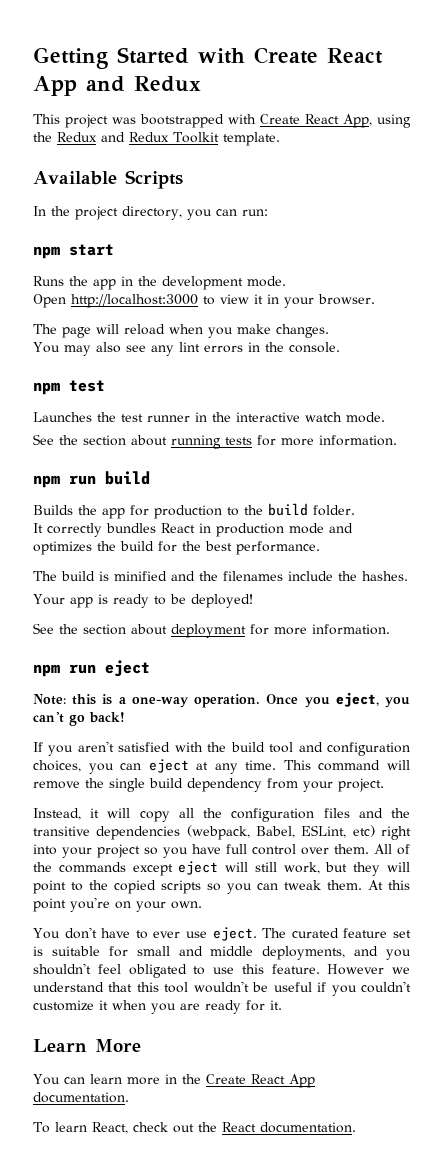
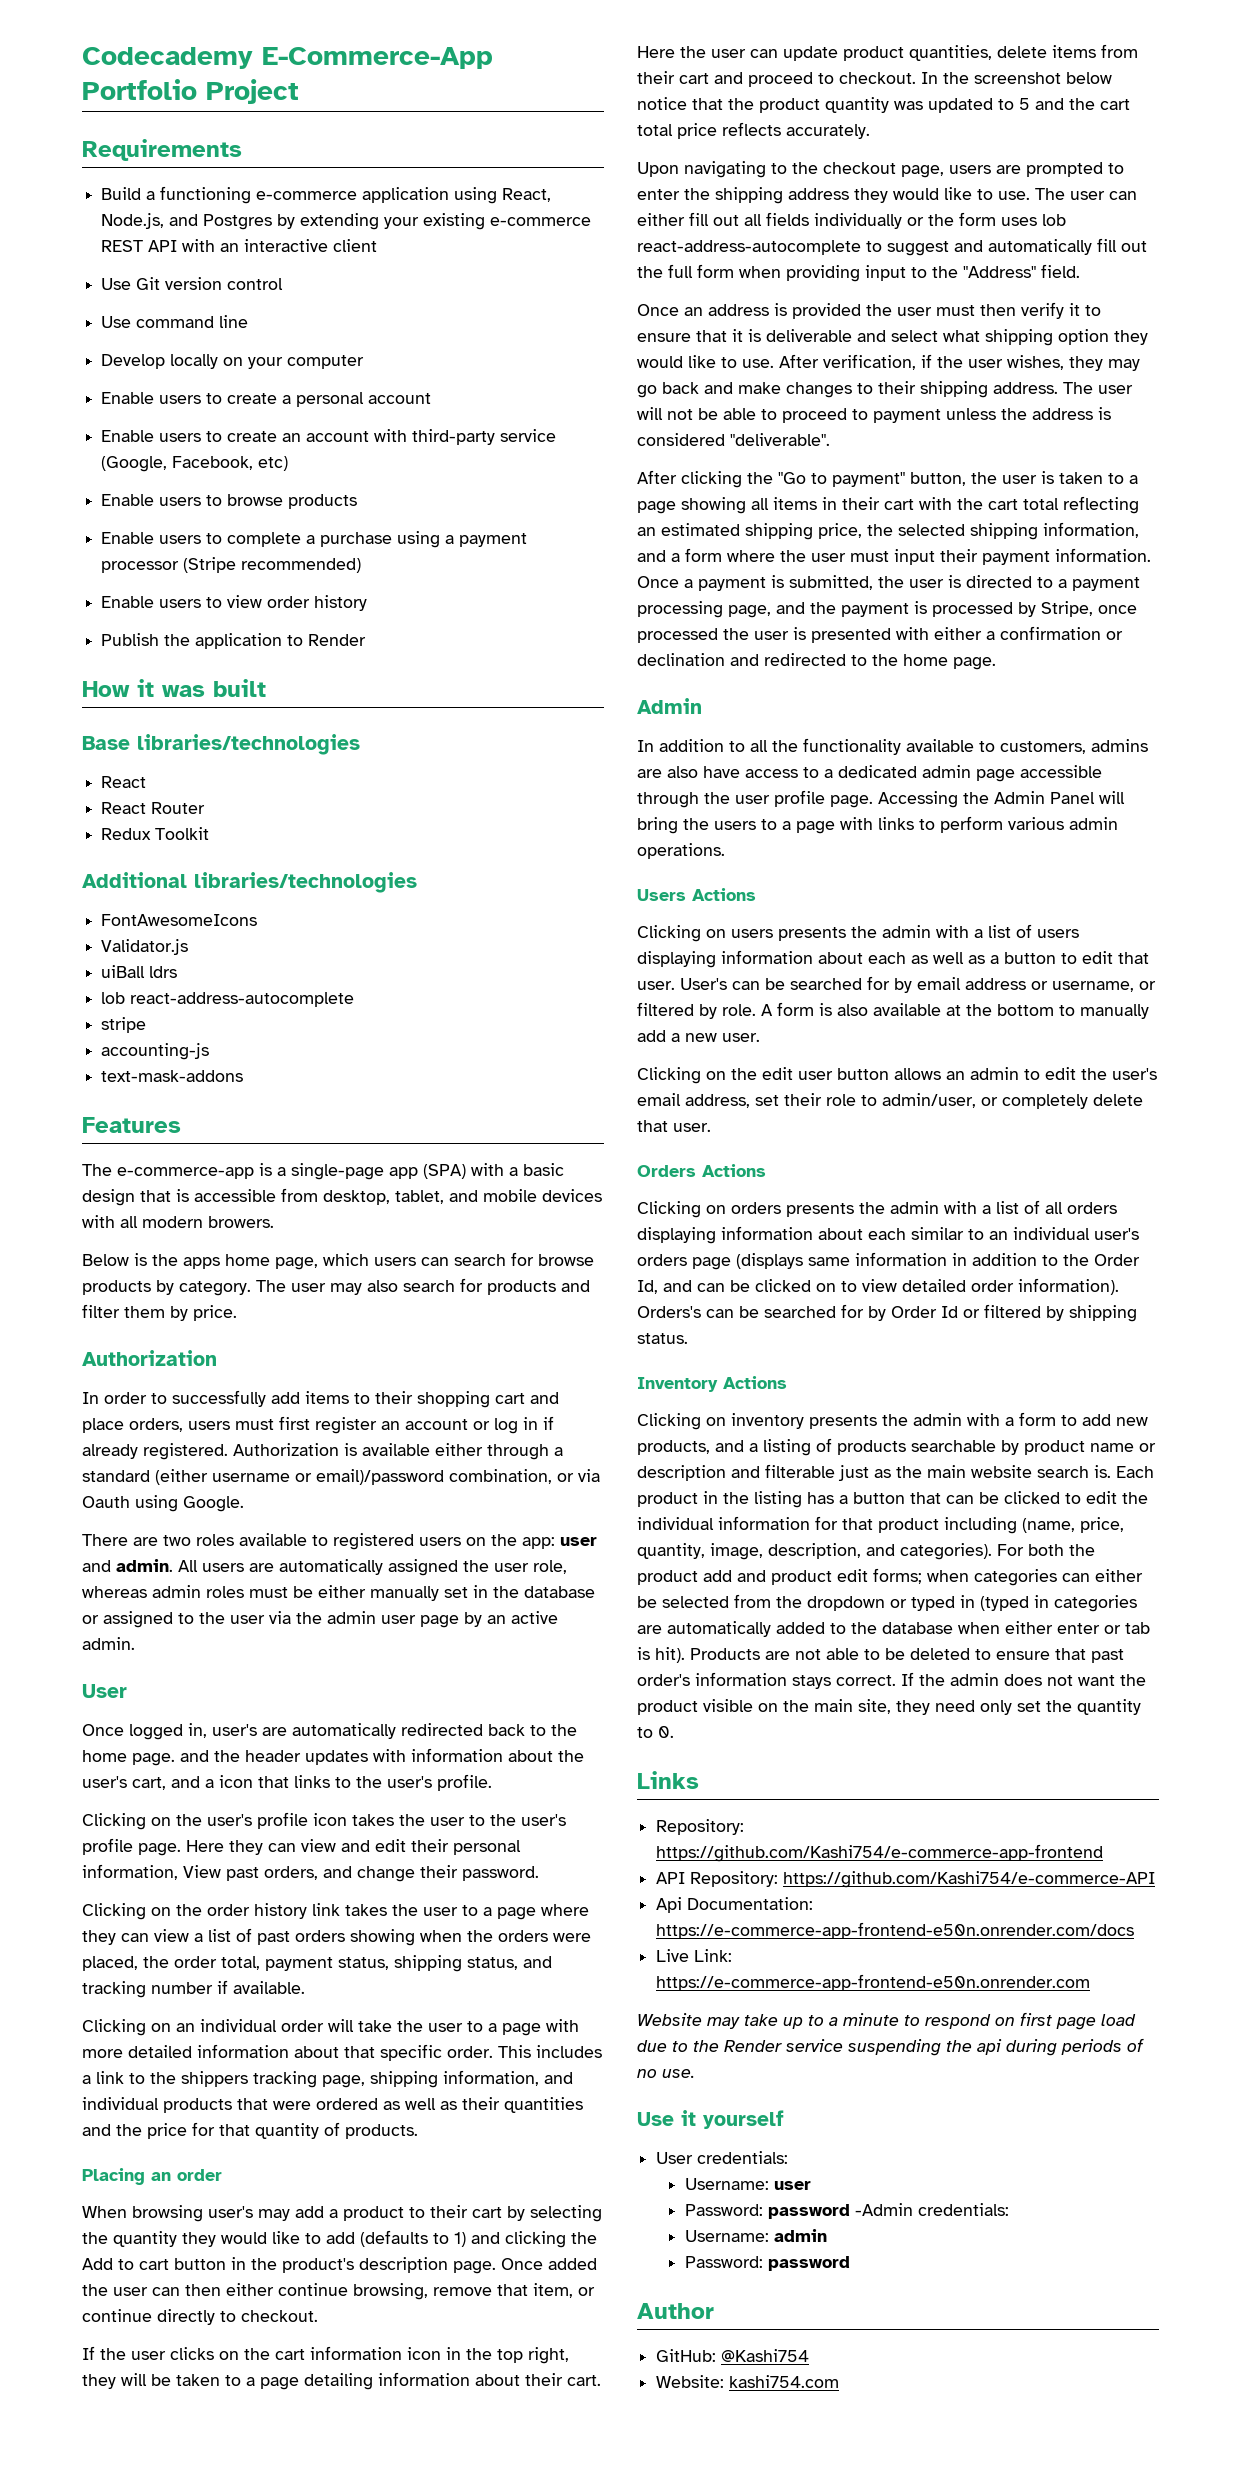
[33,47,383,69] [33,76,201,96] [33,114,411,128] [33,132,280,146] [33,170,183,189] [33,206,268,220] [33,244,114,259] [33,276,286,290] [33,294,375,308] [33,324,329,338] [33,342,340,356] [33,380,105,395] [33,412,385,423] [33,434,397,449] [33,471,150,488] [33,503,355,519] [33,523,353,537] [33,541,320,555] [33,571,408,581] [33,594,253,608] [33,623,390,638] [33,660,150,677] [33,692,411,708] [33,712,125,726] [33,741,411,756] [33,759,410,774] [33,778,384,792] [33,808,411,822] [33,825,411,840] [33,844,410,858] [33,861,410,876] [33,880,410,894] [33,897,202,912] [33,927,411,941] [33,946,411,960] [33,963,410,978] [33,981,412,996] [33,1000,282,1014] [33,1039,141,1052] [33,1074,315,1088] [33,1092,129,1103] [33,1122,356,1134] Getting Started with Create React App and Redux // This project was bootstrapped with Create React App, using the Redux and Redux Toolkit template. // Available Scripts // In the project directory, you can run: // npm start // Runs the app in the development mode. // Open http://localhost:3000 to view it in your browser. // The page will reload when you make changes. // You may also see any lint errors in the console. // npm test // Launches the test runner in the interactive watch mode. // See the section about running tests for more information. // npm run build // Builds the app for production to the build folder. // It correctly bundles React in production mode and optimizes the build for the best performance. // The build is minified and the filenames include the hashes. // Your app is ready to be deployed! // See the section about deployment for more information. // npm run eject // Note: this is a one-way operation. Once you eject, you can't go back! // If you aren't satisfied with the build tool and configuration choices, you can eject at any time. This command will remove the single build dependency from your project. // Instead, it will copy all the configuration files and the transitive dependencies (webpack, Babel, ESLint, etc) right into your project so you have full control over them. All of the commands except eject will still work, but they will point to the copied scripts so you can tweak them. At this point you're on your own. // You don't have to ever use eject. The curated feature set is suitable for small and middle deployments, and you shouldn't feel obligated to use this feature. However we understand that this tool wouldn't be useful if you couldn't customize it when you are ready for it. // Learn More // You can learn more in the Create React App documentation. // To learn React, check out the React documentation. -> [82,47,493,69] [82,79,299,104] [82,139,242,161] [101,186,552,204] [101,213,592,230] [101,239,378,252] [101,277,284,290] [101,315,249,328] [101,354,365,369] [101,392,432,407] [101,429,557,445] [101,456,289,472] [101,494,358,509] [101,531,528,548] [101,557,362,573] [101,595,368,611] [101,633,367,649] [82,679,266,697] [82,734,360,755] [101,776,147,788] [101,802,206,814] [101,827,210,840] [82,872,417,893] [101,914,258,926] [101,939,189,955] [101,965,178,978] [101,992,355,1007] [101,1017,147,1033] [101,1043,210,1060] [101,1070,244,1082] [82,1117,181,1133] [82,1163,564,1180] [82,1188,602,1206] [82,1215,274,1228] [82,1252,594,1270] [82,1278,590,1296] [82,1304,237,1321] [82,1350,217,1366] [82,1390,559,1408] [82,1416,554,1434] [82,1443,563,1460] [82,1469,600,1485] [82,1495,244,1512] [82,1533,597,1550] [82,1559,567,1576] [82,1585,595,1601] [82,1611,558,1628] [82,1637,135,1650] [82,1684,127,1698] [82,1723,577,1740] [82,1748,584,1766] [82,1774,492,1791] [82,1812,566,1830] [82,1838,521,1856] [82,1864,539,1882] [82,1903,589,1920] [82,1928,591,1946] [82,1955,552,1972] [82,1980,305,1998] [82,2019,579,2036] [82,2044,602,2061] [82,2070,573,2088] [82,2097,583,2113] [82,2122,418,2139] [82,2168,222,2185] [82,2205,602,2222] [82,2230,597,2248] [82,2257,597,2274] [82,2283,595,2300] [82,2309,318,2325] [82,2346,569,2364] [82,2372,601,2390] [637,44,1138,61] [637,71,1112,87] [637,97,1130,113] [637,122,870,139] [637,161,1124,178] [637,187,1137,204] [637,212,1066,229] [637,238,1147,256] [637,264,1080,282] [637,302,1101,319] [637,329,1148,346] [637,354,1140,371] [637,381,1133,398] [637,407,1111,423] [637,433,830,446] [637,470,1138,488] [637,496,1139,514] [637,522,1139,540] [637,548,1151,565] [637,575,1140,591] [637,601,1137,618] [637,626,1123,643] [637,653,996,670] [637,698,702,714] [637,738,1148,755] [637,765,1102,782] [637,790,1125,808] [637,816,1118,834] [637,843,725,859] [637,888,756,901] [637,924,1079,942] [637,950,1149,968] [637,976,1156,993] [637,1002,1149,1019] [637,1030,760,1042] [637,1067,1157,1084] [637,1093,1143,1109] [637,1120,711,1132] [637,1164,766,1177] [637,1200,1117,1218] [637,1226,1139,1244] [637,1252,1140,1270] [637,1278,1119,1295] [637,1304,1137,1322] [637,1333,688,1344] [637,1376,787,1392] [637,1412,1148,1430] [637,1438,1156,1456] [637,1464,1154,1481] [637,1491,1148,1508] [637,1516,1124,1534] [637,1543,1095,1560] [637,1568,1143,1586] [637,1594,1137,1612] [637,1621,1150,1637] [637,1647,1124,1663] [637,1672,1146,1689] [637,1699,1141,1715] [637,1726,674,1738] [637,1771,699,1789] [656,1819,745,1835] [656,1844,1104,1862] [656,1871,1156,1888] [656,1897,814,1913] [656,1922,1135,1939] [656,1949,733,1962] [656,1974,1091,1991] [637,2012,1136,2030] [637,2038,1144,2056] [637,2069,695,2078] [637,2110,784,2129] [656,2151,789,2164] [684,2178,811,2190] [684,2203,1009,2219] [684,2229,827,2242] [684,2256,850,2271] [637,2303,714,2319] [656,2349,810,2362] [656,2375,840,2388] Codecademy E-Commerce-App Portfolio Project // Requirements // Build a functioning e-commerce application using React, Node.js, and Postgres by extending your existing e-commerce REST API with an interactive client // Use Git version control // Use command line // Develop locally on your computer // Enable users to create a personal account // Enable users to create an account with third-party service (Google, Facebook, etc) // Enable users to browse products // Enable users to complete a purchase using a payment processor (Stripe recommended) // Enable users to view order history // Publish the application to Render // How it was built // Base libraries/technologies // React // React Router // Redux Toolkit // Additional libraries/technologies // FontAwesomeIcons // Validator.js // uiBall ldrs // lob react-address-autocomplete // stripe // accounting-js // text-mask-addons // Features // The e-commerce-app is a single-page app (SPA) with a basic design that is accessible from desktop, tablet, and mobile devices with all modern browers. // Below is the apps home page, which users can search for browse products by category. The user may also search for products and filter them by price. // Authorization // In order to successfully add items to their shopping cart and place orders, users must first register an account or log in if already registered. Authorization is available either through a standard (either username or email)/password combination, or via Oauth using Google. // There are two roles available to registered users on the app: user and admin. All users are automatically assigned the user role, whereas admin roles must be either manually set in the database or assigned to the user via the admin user page by an active admin. // User // Once logged in, user's are automatically redirected back to the home page. and the header updates with information about the user's cart, and a icon that links to the user's profile. // Clicking on the user's profile icon takes the user to the user's profile page. Here they can view and edit their personal information, View past orders, and change their password. // Clicking on the order history link takes the user to a page where they can view a list of past orders showing when the orders were placed, the order total, payment status, shipping status, and tracking number if available. // Clicking on an individual order will take the user to a page with more detailed information about that specific order. This includes a link to the shippers tracking page, shipping information, and individual products that were ordered as well as their quantities and the price for that quantity of products. // Placing an order // When browsing user's may add a product to their cart by selecting the quantity they would like to add (defaults to 1) and clicking the Add to cart button in the product's description page. Once added the user can then either continue browsing, remove that item, or continue directly to checkout. // If the user clicks on the cart information icon in the top right, they will be taken to a page detailing information about their cart. Here the user can update product quantities, delete items from their cart and proceed to checkout. In the screenshot below notice that the product quantity was updated to 5 and the cart total price reflects accurately. // Upon navigating to the checkout page, users are prompted to enter the shipping address they would like to use. The user can either fill out all fields individually or the form uses lob react-address-autocomplete to suggest and automatically fill out the full form when providing input to the "Address" field. // Once an address is provided the user must then verify it to ensure that it is deliverable and select what shipping option they would like to use. After verification, if the user wishes, they may go back and make changes to their shipping address. The user will not be able to proceed to payment unless the address is considered "deliverable". // After clicking the "Go to payment" button, the user is taken to a page showing all items in their cart with the cart total reflecting an estimated shipping price, the selected shipping information, and a form where the user must input their payment information. Once a payment is submitted, the user is directed to a payment processing page, and the payment is processed by Stripe, once processed the user is presented with either a confirmation or declination and redirected to the home page. // Admin // In addition to all the functionality available to customers, admins are also have access to a dedicated admin page accessible through the user profile page. Accessing the Admin Panel will bring the users to a page with links to perform various admin operations. // Users Actions // Clicking on users presents the admin with a list of users displaying information about each as well as a button to edit that user. User's can be searched for by email address or username, or filtered by role. A form is also available at the bottom to manually add a new user. // Clicking on the edit user button allows an admin to edit the user's email address, set their role to admin/user, or completely delete that user. // Orders Actions // Clicking on orders presents the admin with a list of all orders displaying information about each similar to an individual user's orders page (displays same information in addition to the Order Id, and can be clicked on to view detailed order information). Orders's can be searched for by Order Id or filtered by shipping status. // Inventory Actions // Clicking on inventory presents the admin with a form to add new products, and a listing of products searchable by product name or description and filterable just as the main website search is. Each product in the listing has a button that can be clicked to edit the individual information for that product including (name, price, quantity, image, description, and categories). For both the product add and product edit forms; when categories can either be selected from the dropdown or typed in (typed in categories are automatically added to the database when either enter or tab is hit). Products are not able to be deleted to ensure that past order's information stays correct. If the admin does not want the product visible on the main site, they need only set the quantity to 0. // Links // Repository: https://github.com/Kashi754/e-commerce-app-frontend // API Repository: https://github.com/Kashi754/e-commerce-API // Api Documentation: https://e-commerce-app-frontend-e50n.onrender.com/docs // Live Link: https://e-commerce-app-frontend-e50n.onrender.com // Website may take up to a minute to respond on first page load due to the Render service suspending the api during periods of no use. // Use it yourself // User credentials: // Username: user // Password: password -Admin credentials: // Username: admin // Password: password // Author // GitHub: @Kashi754 // Website: kashi754.com

